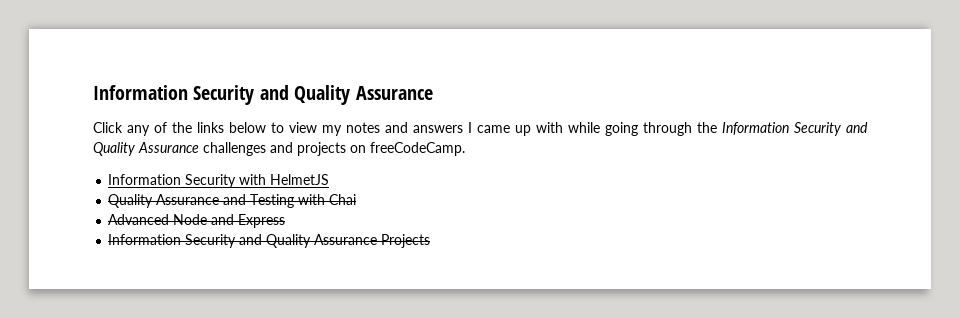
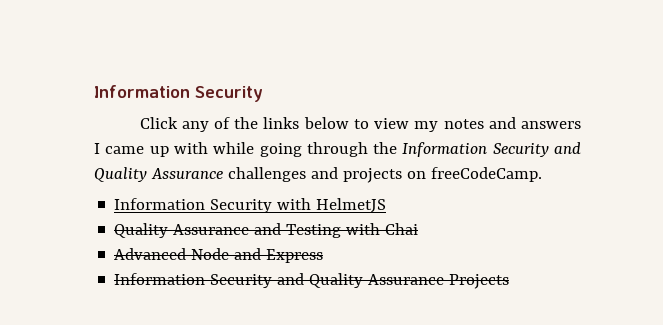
[93,85,433,105] Information Security and Quality Assurance -> [94,85,263,102] Information Security

